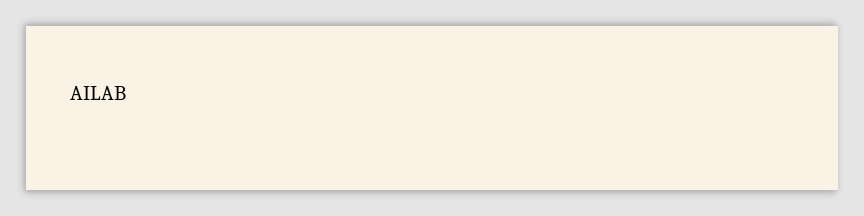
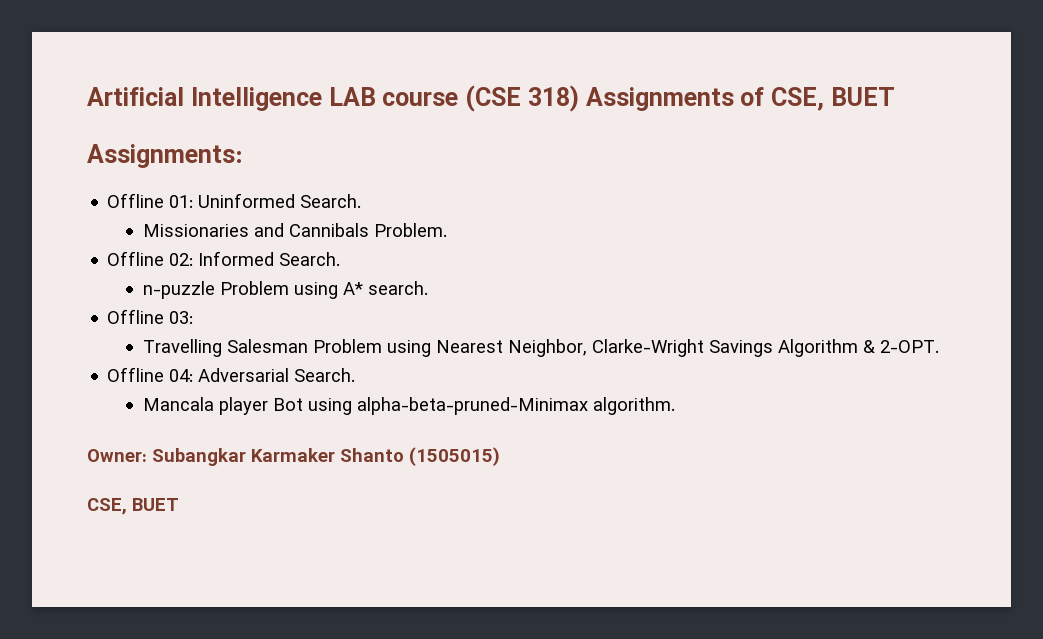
[70,86,126,100] AILAB -> [87,85,895,112] [87,144,243,168] [107,193,362,208] [142,223,447,237] [107,251,341,266] [142,281,428,299] [107,309,194,324] [142,339,939,357] [107,367,356,382] [142,397,675,415] [87,447,500,466] [87,498,179,515] Artificial Intelligence LAB course (CSE 318) Assignments of CSE, BUET // Assignments: // Offline 01: Uninformed Search. // Missionaries and Cannibals Problem. // Offline 02: Informed Search. // n-puzzle Problem using A* search. // Offline 03: // Travelling Salesman Problem using Nearest Neighbor, Clarke-Wright Savings Algorithm & 2-OPT. // Offline 04: Adversarial Search. // Mancala player Bot using alpha-beta-pruned-Minimax algorithm. // Owner: Subangkar Karmaker Shanto (1505015) // CSE, BUET

